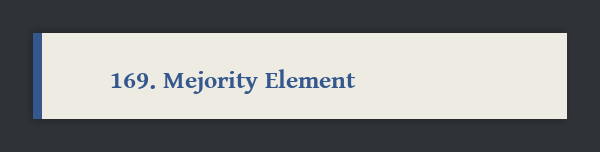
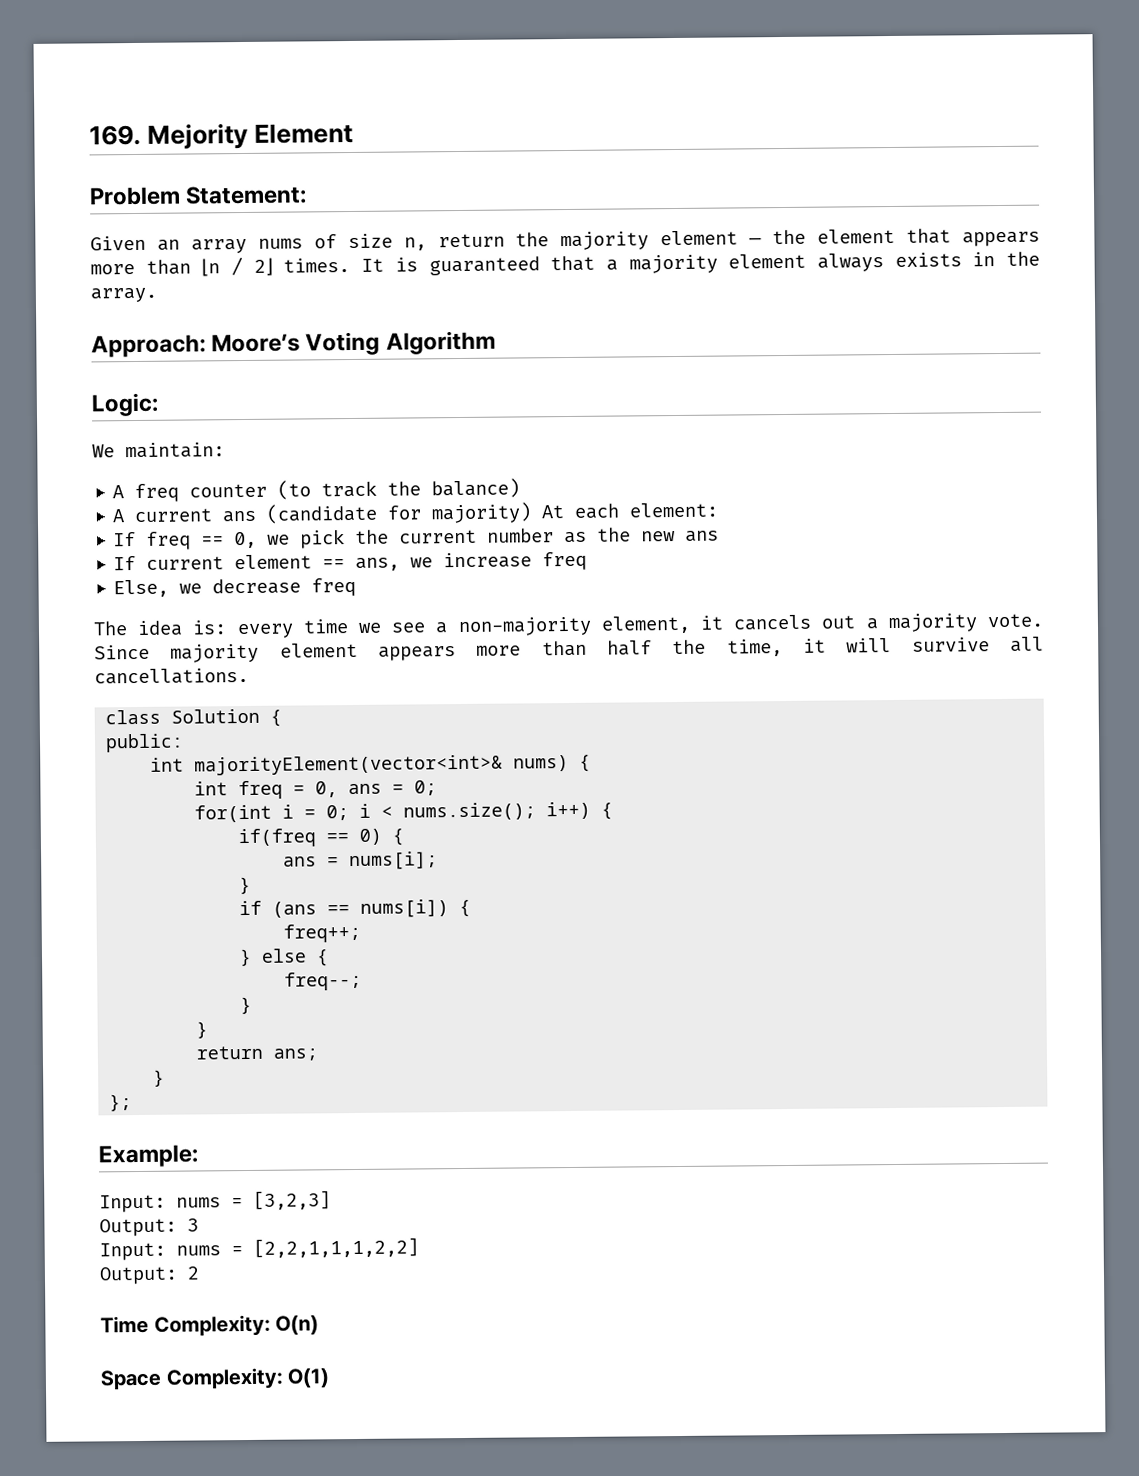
(356, 78) none -> [89,185,308,206] [90,228,1040,254] [90,251,1040,277] [90,287,157,303] [91,330,496,358] [91,392,159,417] [92,442,225,459] [112,478,521,503] [112,502,719,524] [113,527,720,550] [113,551,588,571] [113,577,357,598] [93,613,1044,639] [94,636,1045,663] [94,667,249,685] [105,708,283,727] [105,733,185,753] [150,754,592,776] [194,780,438,800] [194,801,614,823] [238,828,405,848] [283,851,439,871] [239,876,252,895] [239,899,472,918] [283,923,362,943] [239,948,330,967] [284,971,363,991] [240,996,253,1015] [196,1021,209,1039] [196,1045,319,1061] [153,1069,166,1087] [109,1094,133,1112] [98,1144,198,1168] [99,1190,331,1213] [99,1218,199,1237] [99,1237,419,1261] [99,1266,199,1285] [100,1314,320,1337] [100,1367,331,1391] // Problem Statement: // Given an array nums of size n, return the majority element — the element that appears more than ⌊n / 2⌋ times. It is guaranteed that a majority element always exists in the array. // Approach: Moore’s Voting Algorithm // Logic: // We maintain: // A freq counter (to track the balance) // A current ans (candidate for majority) At each element: // If freq == 0, we pick the current number as the new ans // If current element == ans, we increase freq // Else, we decrease freq // The idea is: every time we see a non-majority element, it cancels out a majority vote. Since majority element appears more than half the time, it will survive all cancellations. // class Solution { // public: // int majorityElement(vector<int>& nums) { // int freq = 0, ans = 0; // for(int i = 0; i < nums.size(); i++) { // if(freq == 0) { // ans = nums[i]; // } // if (ans == nums[i]) { // freq++; // } else { // freq--; // } // } // return ans; // } // }; // Example: // Input: nums = [3,2,3] // Output: 3 // Input: nums = [2,2,1,1,1,2,2] // Output: 2 // Time Complexity: O(n) // Space Complexity: O(1)

